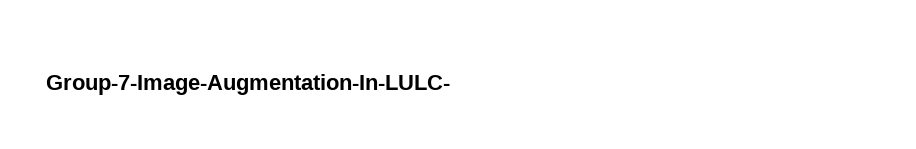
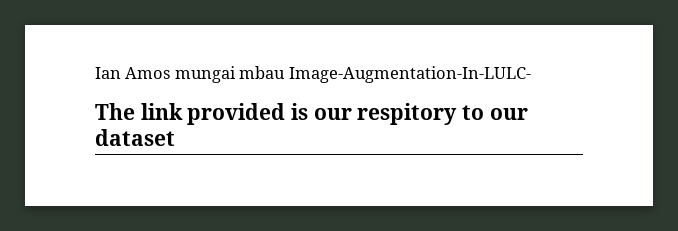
[46,74,450,95] Group-7-Image-Augmentation-In-LULC- -> [95,66,531,83] [95,103,528,125] [95,129,175,146] Ian Amos mungai mbau Image-Augmentation-In-LULC- // The link provided is our respitory to our dataset

